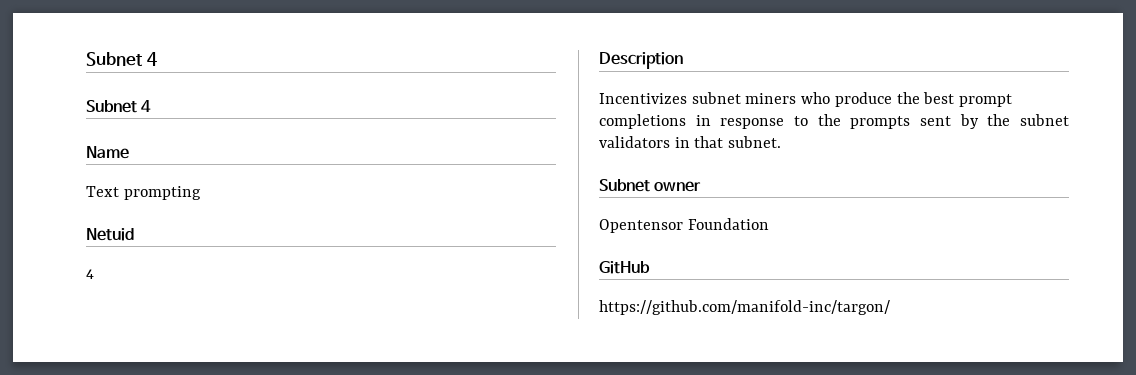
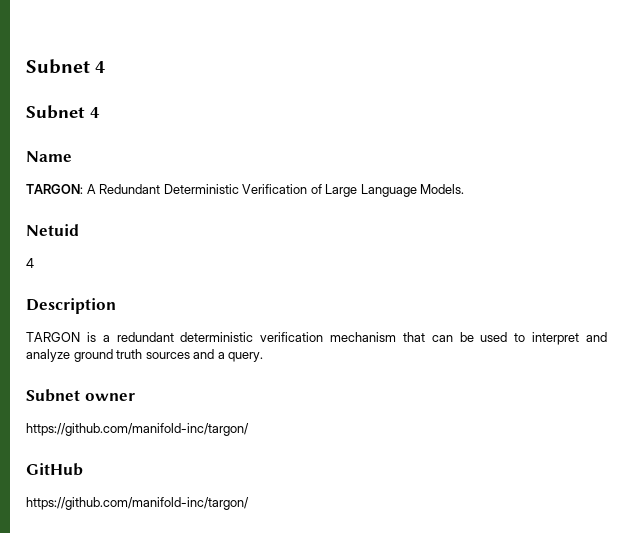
[86,186,201,200] [86,228,134,241] [86,269,94,279] [599,52,683,69] [599,92,1013,107] [599,114,1069,129] [599,136,782,148] Text prompting // Netuid // 4 // Description // Incentivizes subnet miners who produce the best prompt completions in response to the prompts sent by the subnet validators in that subnet. -> [26,184,465,197] [26,224,79,236] [26,258,34,268] [26,298,116,314] [26,332,607,345] [26,349,264,362] TARGON: A Redundant Deterministic Verification of Large Language Models. // Netuid // 4 // Description // TARGON is a redundant deterministic verification mechanism that can be used to interpret and analyze ground truth sources and a query.
[599,218,769,233] Opentensor Foundation -> [26,423,249,436] https://github.com/manifold-inc/targon/

